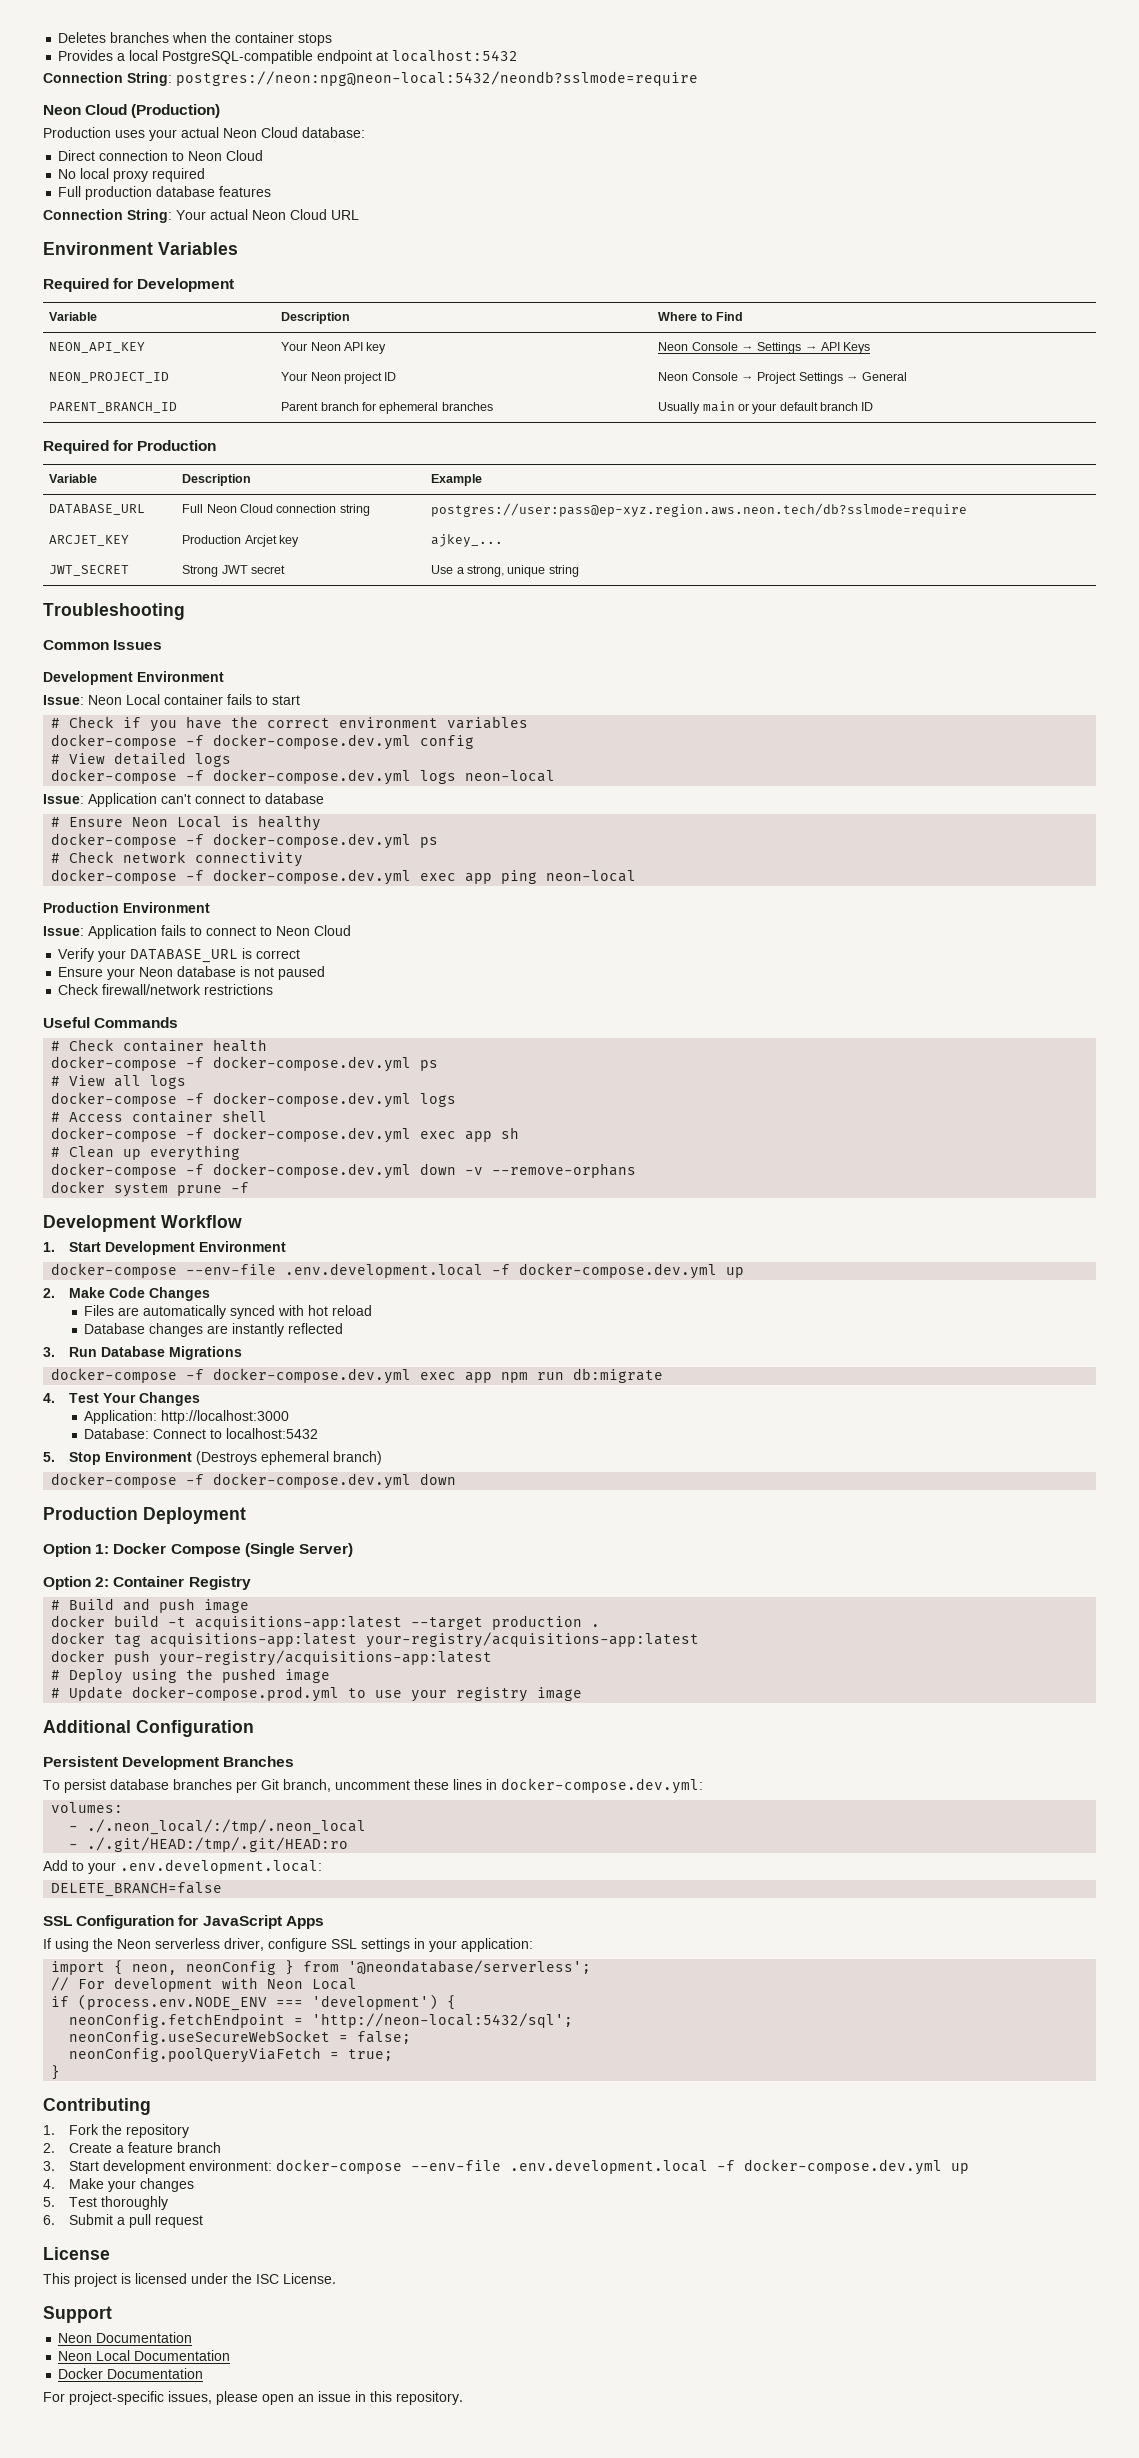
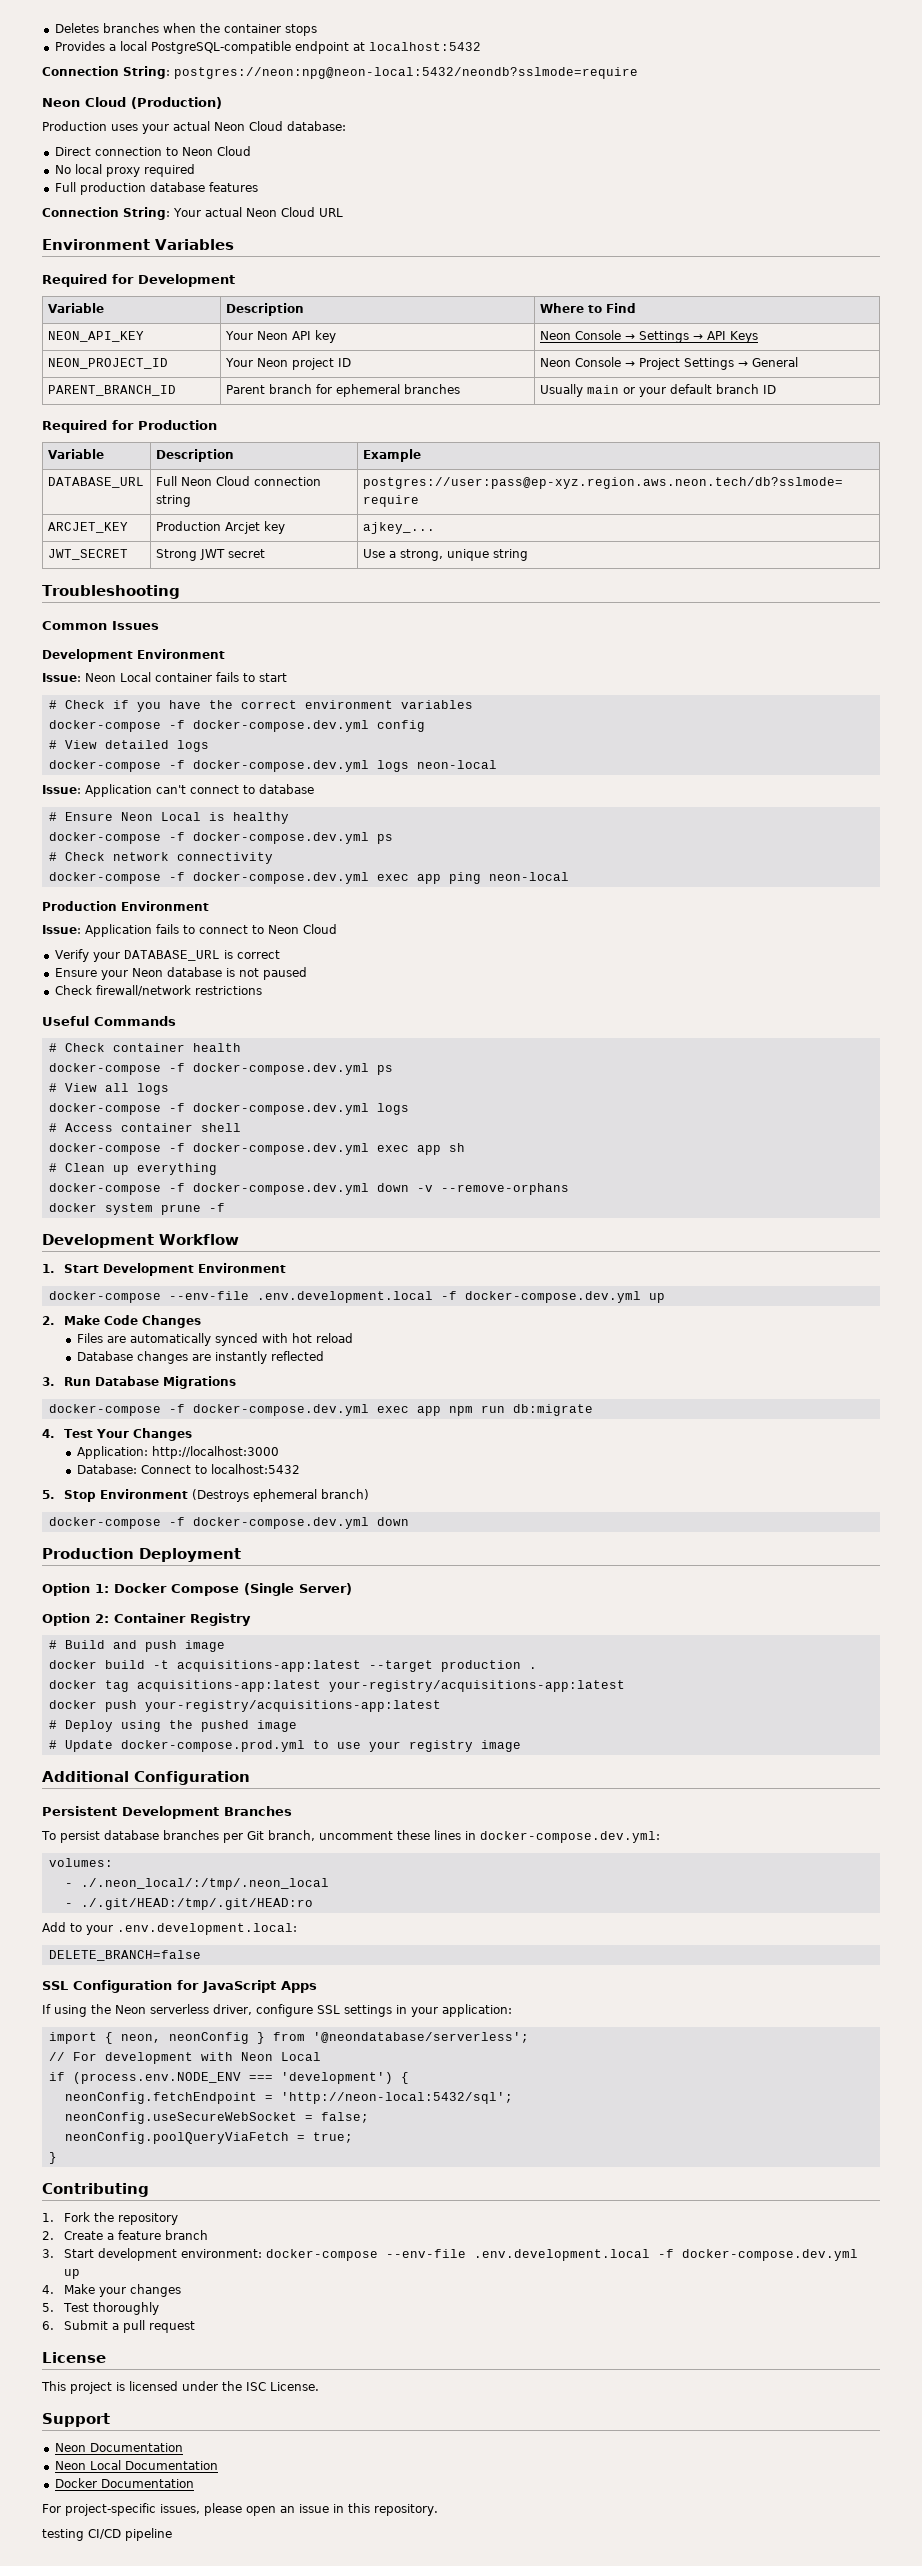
(463, 2398) none -> [42,2528,172,2541] // testing CI/CD pipeline

